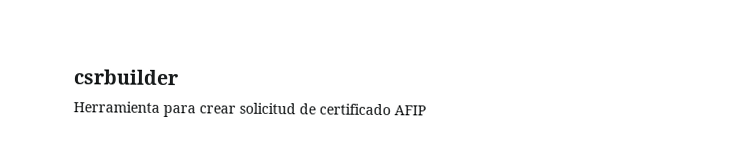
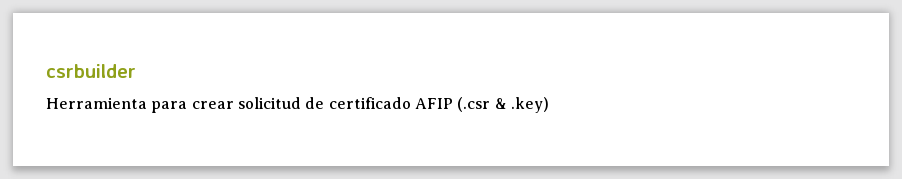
(426, 110) none -> [457,97,549,113] (.csr & .key)

